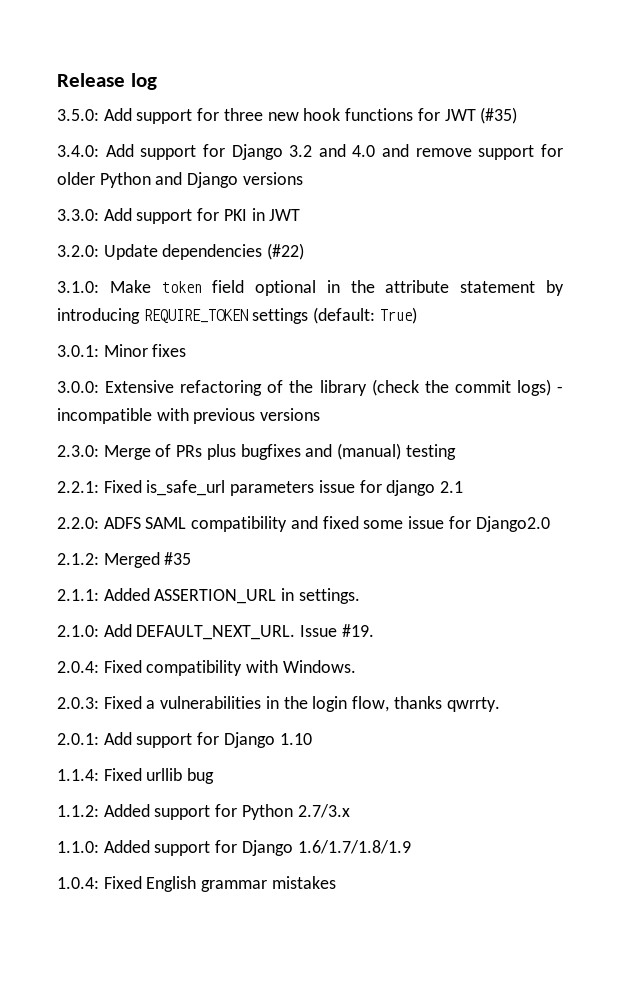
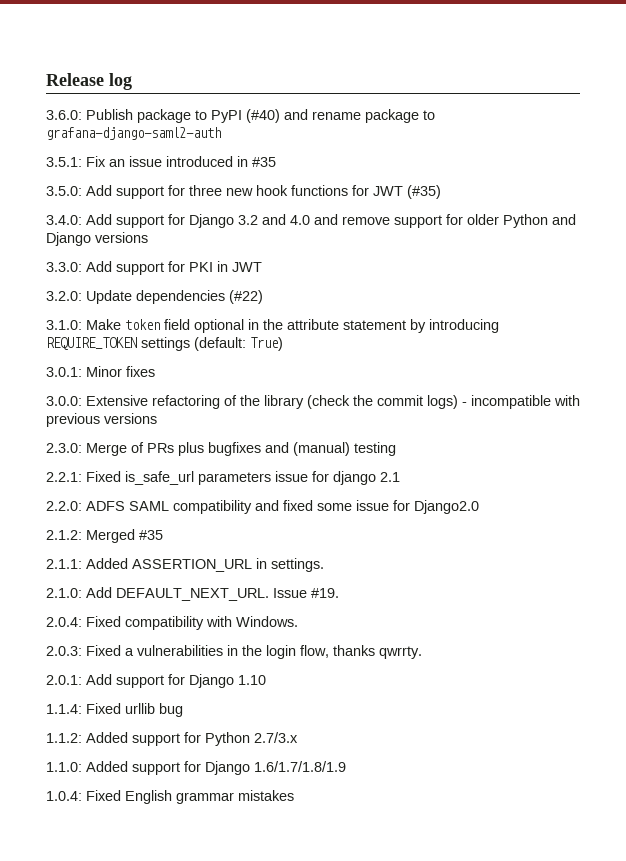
(157, 81) none -> [46,109,435,123] [46,127,221,140] [46,156,276,167] // 3.6.0: Publish package to PyPI (#40) and rename package to grafana-django-saml2-auth // 3.5.1: Fix an issue introduced in #35

